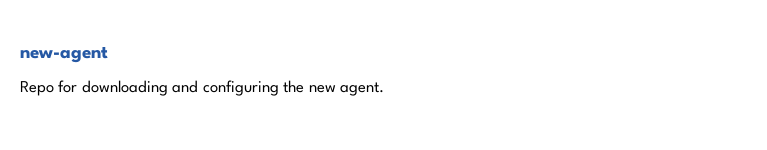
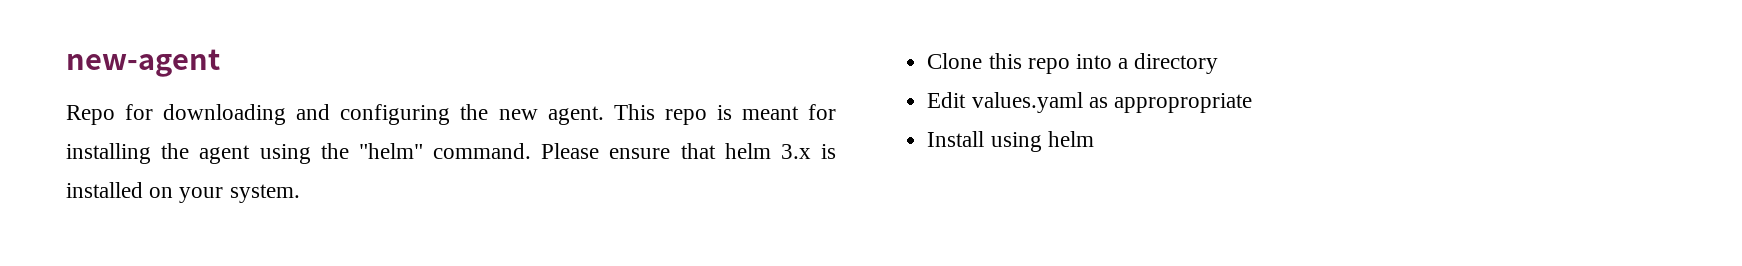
(385, 89) none -> [613,104,837,125] [66,143,836,164] [66,182,300,203] [927,53,1219,74] [927,92,1252,113] [927,131,1094,152] This repo is meant for installing the agent using the "helm" command. Please ensure that helm 3.x is installed on your system. // Clone this repo into a directory // Edit values.yaml as appropropriate // Install using helm

